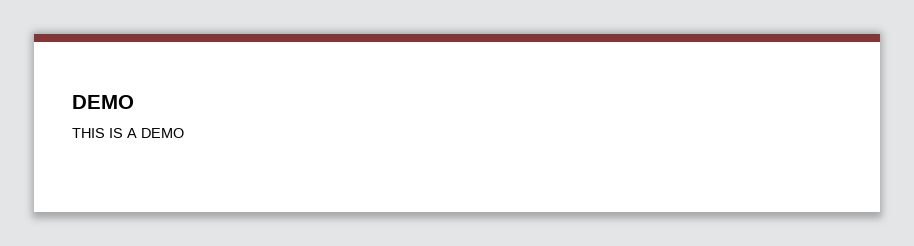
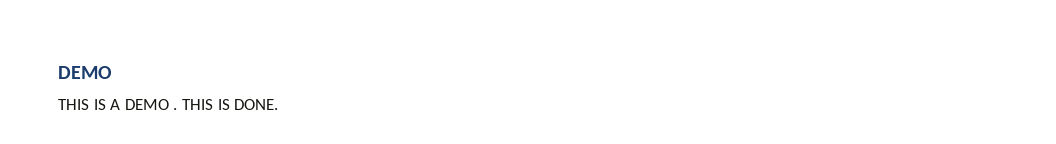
(184, 133) none -> [173,99,279,110] . THIS IS DONE.

